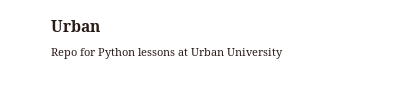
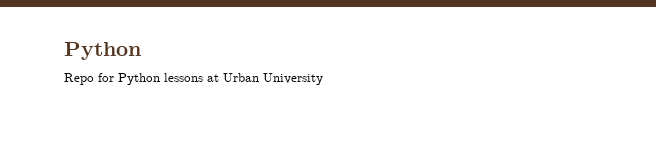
[51,20,100,32] Urban -> [64,42,141,60] Python

